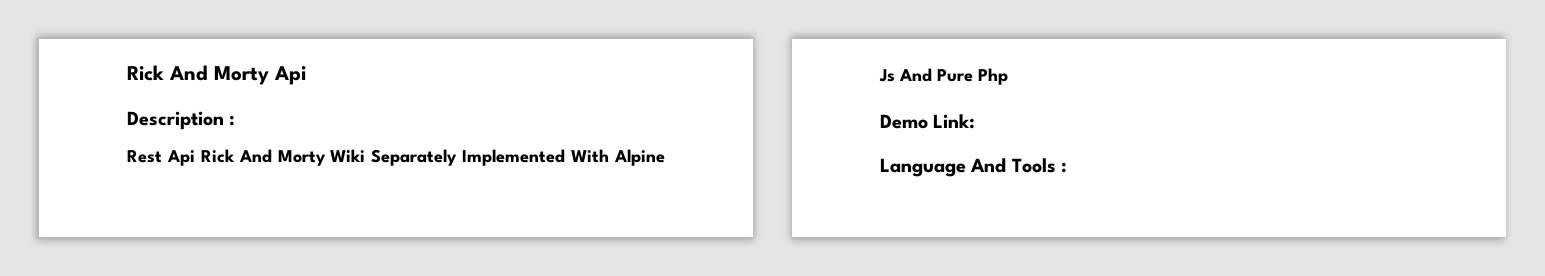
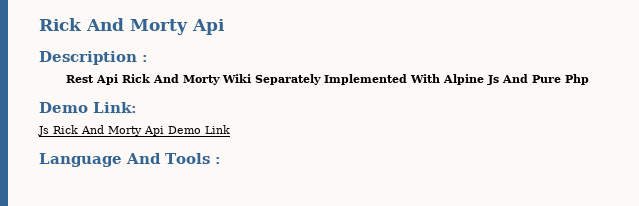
(976, 121) none -> [38,125,230,136] // Js Rick And Morty Api Demo Link

